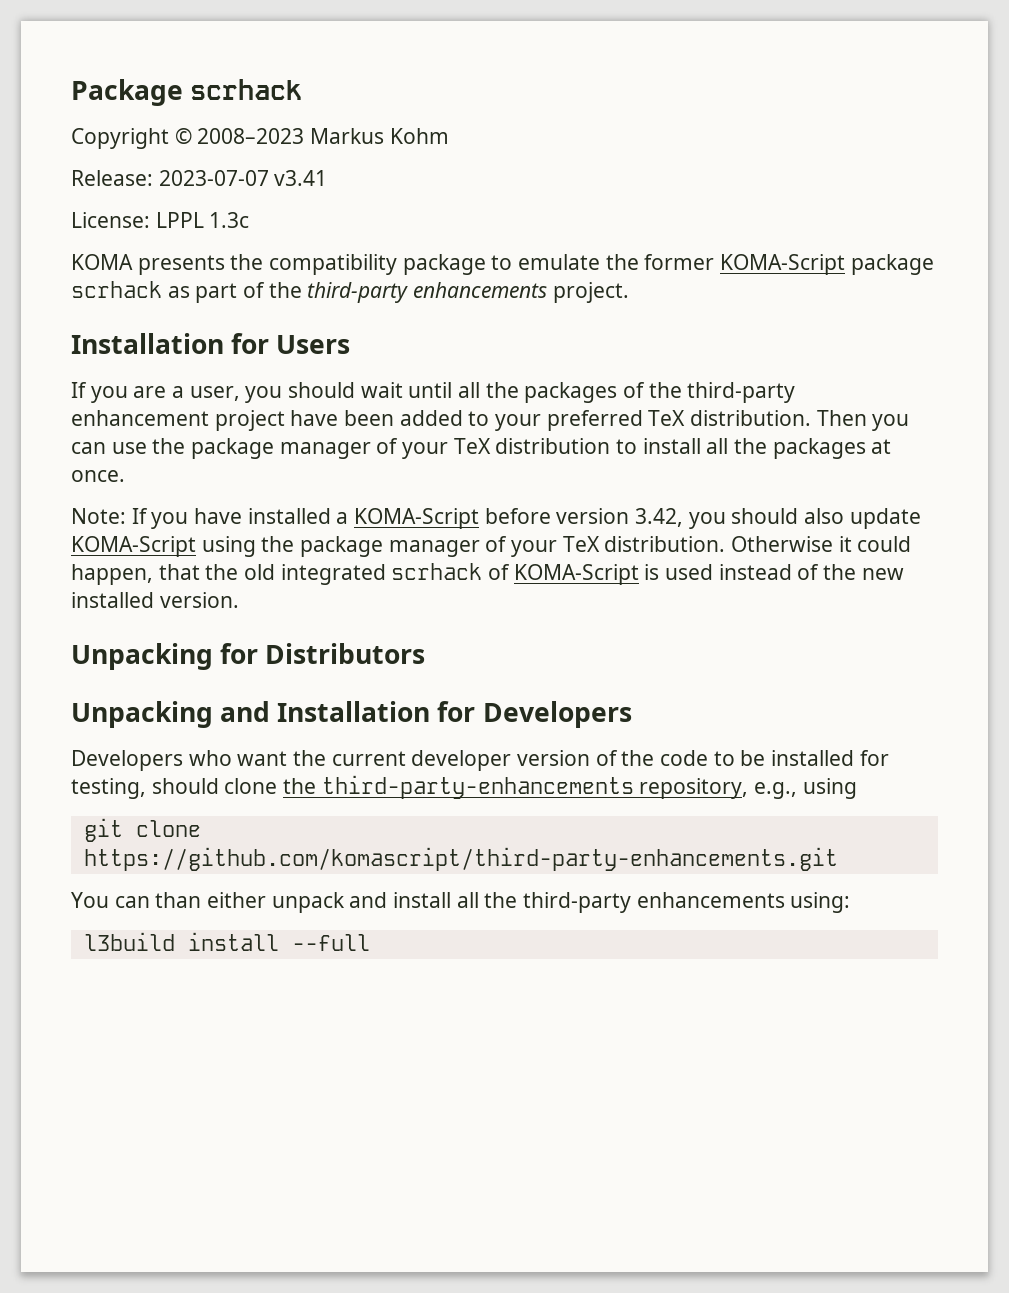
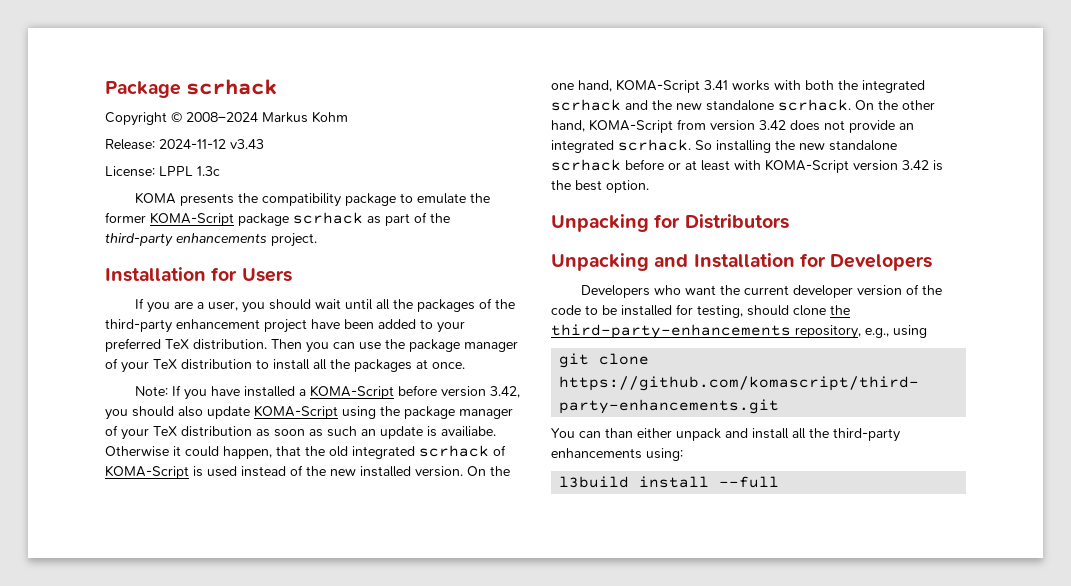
[197,128,305,144] 2008–2023 -> [186,112,258,122] 2008–2024
[158,170,328,186] 2023-07-07 v3.41 -> [159,139,264,149] 2024-11-12 v3.43
[604,536,726,552] distribution. -> [181,426,496,439] distribution as soon as such an update is availiabe.
(239, 600) none -> [467,466,510,476] [551,79,925,93] [551,99,935,111] [551,119,914,133] [551,139,897,153] [551,159,943,173] [551,180,649,193] On the one hand, KOMA-Script 3.41 works with both the integrated scrhack and the new standalone scrhack. On the other hand, KOMA-Script from version 3.42 does not provide an integrated scrhack. So installing the new standalone scrhack before or at least with KOMA-Script version 3.42 is the best option.

